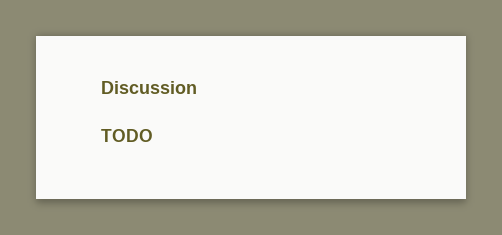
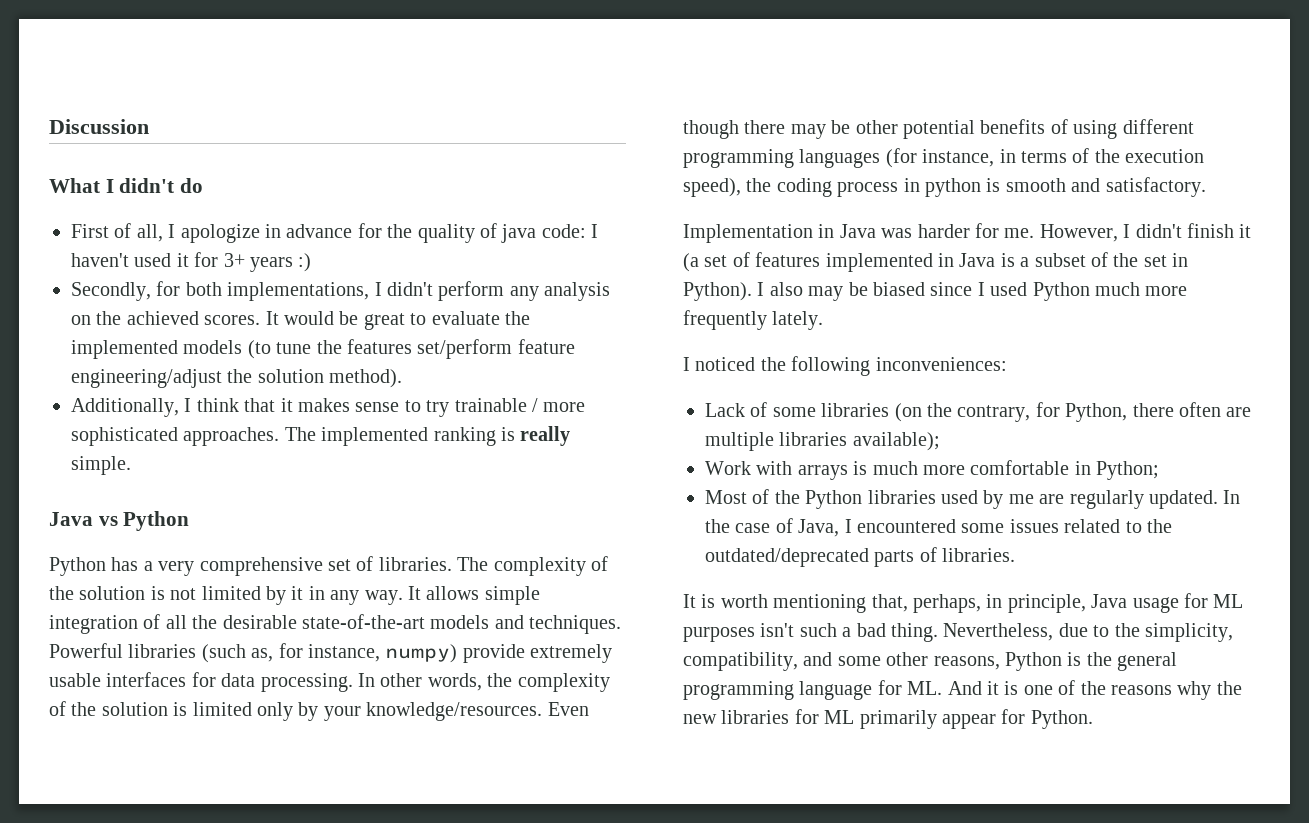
[101,129,153,142] TODO -> [49,178,204,193] [71,223,599,243] [71,252,312,272] [71,281,611,301] [71,311,530,330] [71,339,575,359] [71,369,403,388] [71,398,586,417] [71,426,571,446] [71,456,131,475] [49,511,190,531] [49,556,608,576] [49,586,540,605] [49,614,622,634] [49,643,613,663] [49,672,610,692] [49,701,589,721] [683,119,1194,139] [683,148,1205,168] [683,177,1206,197] [683,223,1252,243] [683,252,1189,272] [683,282,1188,301] [683,310,824,330] [683,356,1007,376] [705,402,1252,422] [705,432,940,451] [705,460,1160,480] [705,489,1241,509] [705,518,1172,537] [705,547,1016,567] [683,593,1244,613] [683,623,1233,642] [683,652,1178,671] [683,680,1242,700] [683,709,1093,729] What I didn't do // First of all, I apologize in advance for the quality of java code: I haven't used it for 3+ years :) // Secondly, for both implementations, I didn't perform any analysis on the achieved scores. It would be great to evaluate the implemented models (to tune the features set/perform feature engineering/adjust the solution method). // Additionally, I think that it makes sense to try trainable / more sophisticated approaches. The implemented ranking is really simple. // Java vs Python // Python has a very comprehensive set of libraries. The complexity of the solution is not limited by it in any way. It allows simple integration of all the desirable state-of-the-art models and techniques. Powerful libraries (such as, for instance, numpy) provide extremely usable interfaces for data processing. In other words, the complexity of the solution is limited only by your knowledge/resources. Even though there may be other potential benefits of using different programming languages (for instance, in terms of the execution speed), the coding process in python is smooth and satisfactory. // Implementation in Java was harder for me. However, I didn't finish it (a set of features implemented in Java is a subset of the set in Python). I also may be biased since I used Python much more frequently lately. // I noticed the following inconveniences: // Lack of some libraries (on the contrary, for Python, there often are multiple libraries available); // Work with arrays is much more comfortable in Python; // Most of the Python libraries used by me are regularly updated. In the case of Java, I encountered some issues related to the outdated/deprecated parts of libraries. // It is worth mentioning that, perhaps, in principle, Java usage for ML purposes isn't such a bad thing. Nevertheless, due to the simplicity, compatibility, and some other reasons, Python is the general programming language for ML. And it is one of the reasons why the new libraries for ML primarily appear for Python.

